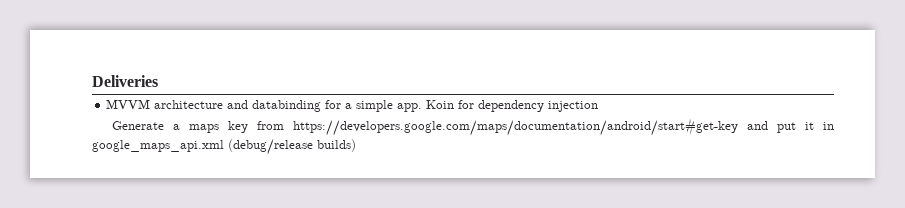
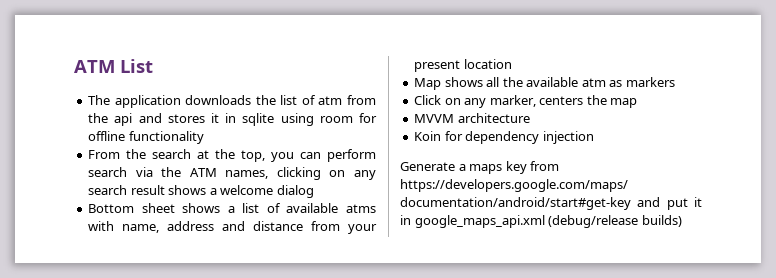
[92,75,158,87] [106,99,423,112] Deliveries // MVVM architecture and databinding for a simple app. -> [74,59,153,73] [88,95,376,108] [88,113,377,126] [88,131,204,144] [88,149,376,162] [88,167,376,180] [88,185,314,198] [88,203,376,213] [88,221,377,234] [414,59,512,72] [414,77,675,90] [414,95,638,108] [414,113,530,123] ATM List // The application downloads the list of atm from the api and stores it in sqlite using room for offline functionality // From the search at the top, you can perform search via the ATM names, clicking on any search result shows a welcome dialog // Bottom sheet shows a list of available atms with name, address and distance from your present location // Map shows all the available atm as markers // Click on any marker, centers the map // MVVM architecture //

